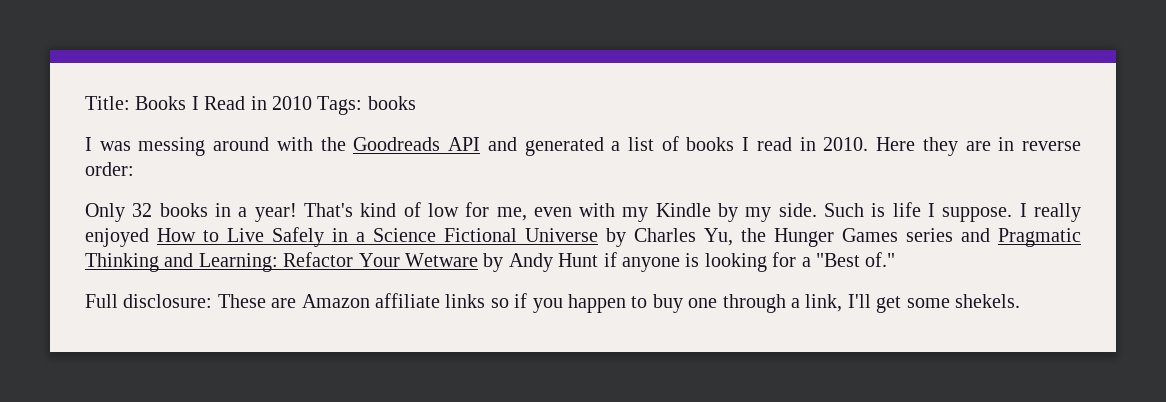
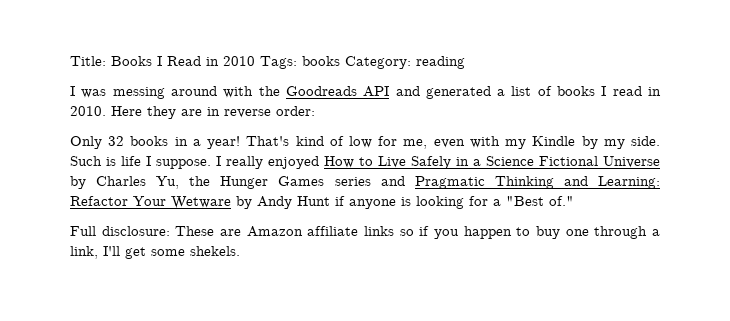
(416, 103) none -> [345,56,465,69] Category: reading

